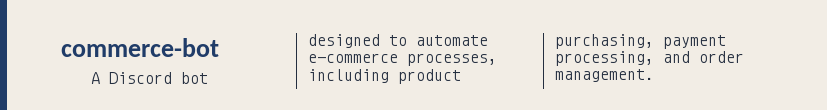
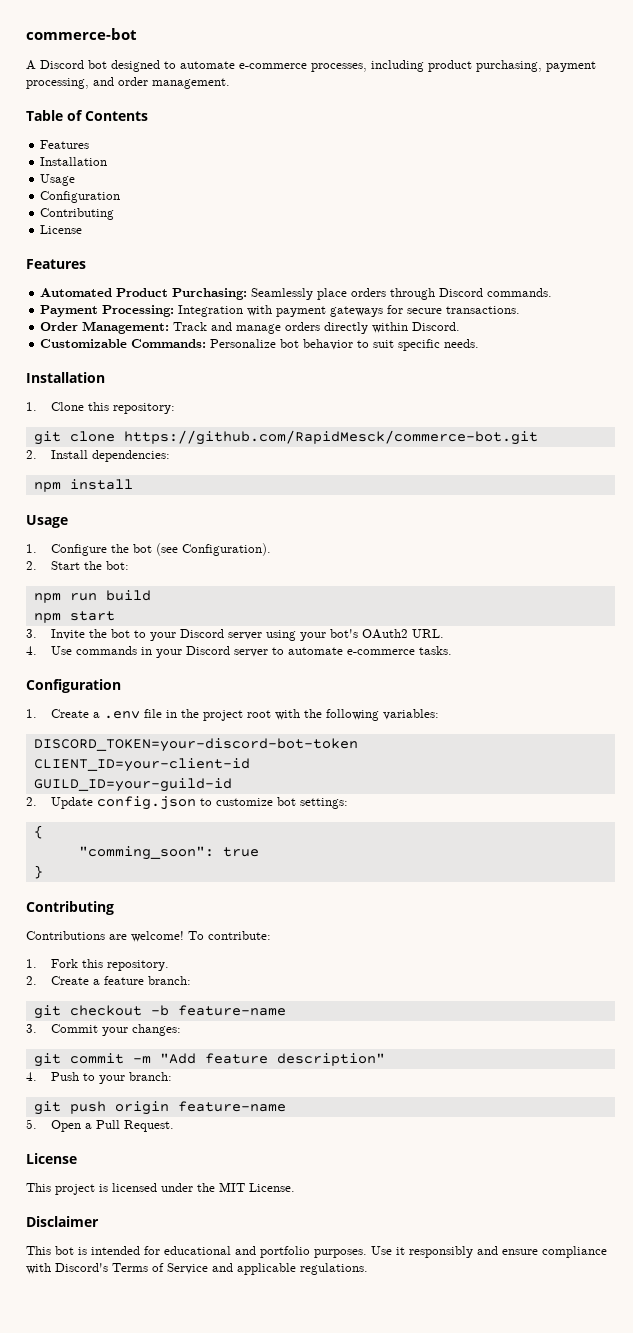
(654, 75) none -> [26,110,148,121] [40,140,90,149] [40,157,108,166] [40,174,76,186] [40,191,121,203] [40,208,115,220] [40,225,83,234] [26,259,86,269] [40,288,553,300] [40,305,521,317] [40,321,461,334] [40,339,480,351] [26,372,105,383] [26,402,176,414] [33,430,538,445] [26,450,171,462] [33,479,133,492] [26,515,68,528] [26,543,272,556] [26,561,130,570] [33,590,151,603] [33,611,115,623] [26,629,445,641] [26,646,453,658] [26,679,121,693] [26,709,440,721] [33,738,358,752] [33,758,250,772] [33,778,232,792] [26,796,349,810] [33,825,43,839] [78,846,259,860] [33,865,43,879] [26,901,114,915] [26,931,271,942] [26,959,170,971] [26,976,192,985] [33,1005,286,1019] [26,1024,182,1036] [33,1053,385,1067] [26,1072,173,1084] [33,1101,286,1115] [26,1119,175,1132] [26,1153,77,1164] [26,1182,295,1195] [26,1216,99,1227] [26,1246,607,1258] [26,1263,368,1275] // Table of Contents // Features // Installation // Usage // Configuration // Contributing // License // Features // Automated Product Purchasing: Seamlessly place orders through Discord commands. // Payment Processing: Integration with payment gateways for secure transactions. // Order Management: Track and manage orders directly within Discord. // Customizable Commands: Personalize bot behavior to suit specific needs. // Installation // 1. Clone this repository: // git clone https://github.com/RapidMesck/commerce-bot.git // 2. Install dependencies: // npm install // Usage // 1. Configure the bot (see Configuration). // 2. Start the bot: // npm run build // npm start // 3. Invite the bot to your Discord server using your bot's OAuth2 URL. // 4. Use commands in your Discord server to automate e-commerce tasks. // Configuration // 1. Create a .env file in the project root with the following variables: // DISCORD_TOKEN=your-discord-bot-token // CLIENT_ID=your-client-id // GUILD_ID=your-guild-id // 2. Update config.json to customize bot settings: // { // "comming_soon": true // } // Contributing // Contributions are welcome! To contribute: // 1. Fork this repository. // 2. Create a feature branch: // git checkout -b feature-name // 3. Commit your changes: // git commit -m "Add feature description" // 4. Push to your branch: // git push origin feature-name // 5. Open a Pull Request. // License // This project is licensed under the MIT License. // Disclaimer // This bot is intended for educational and portfolio purposes. Use it responsibly and ensure compliance with Discord's Terms of Service and applicable regulations.

